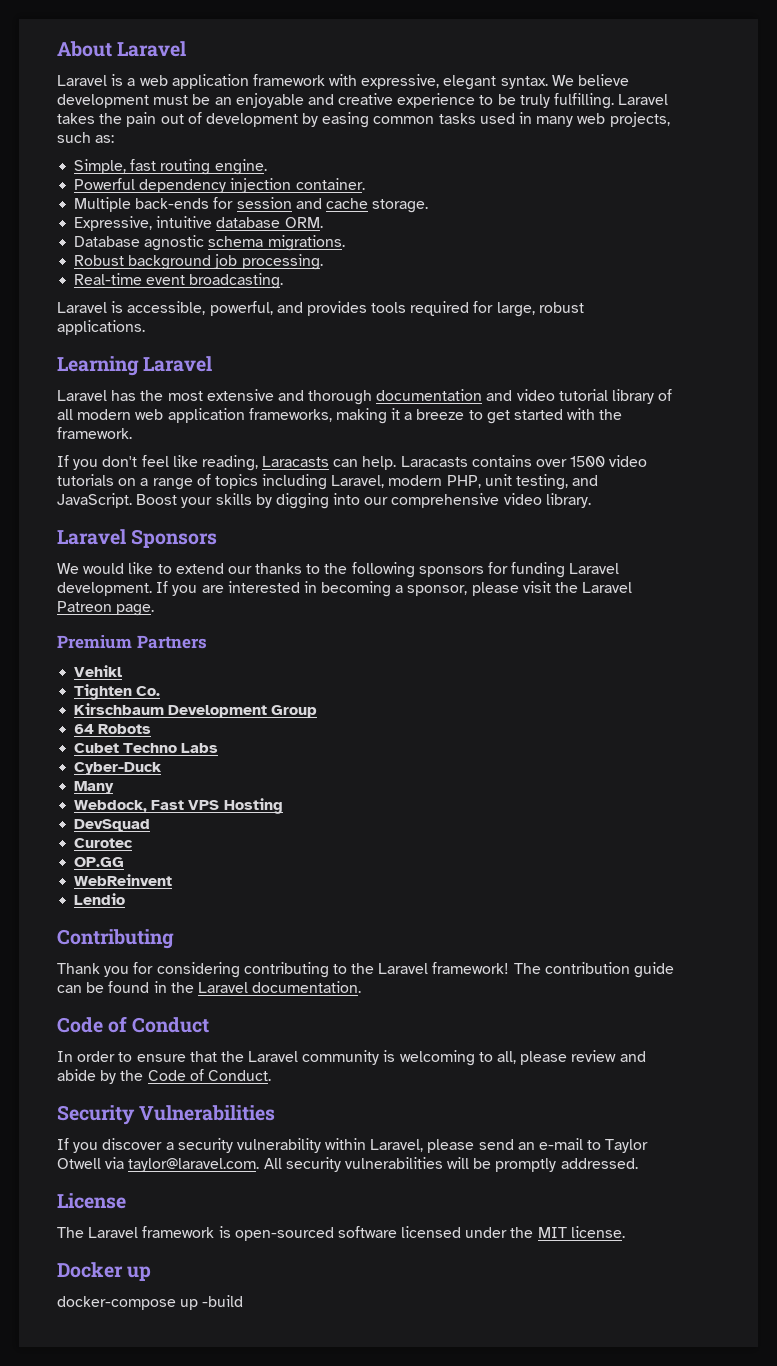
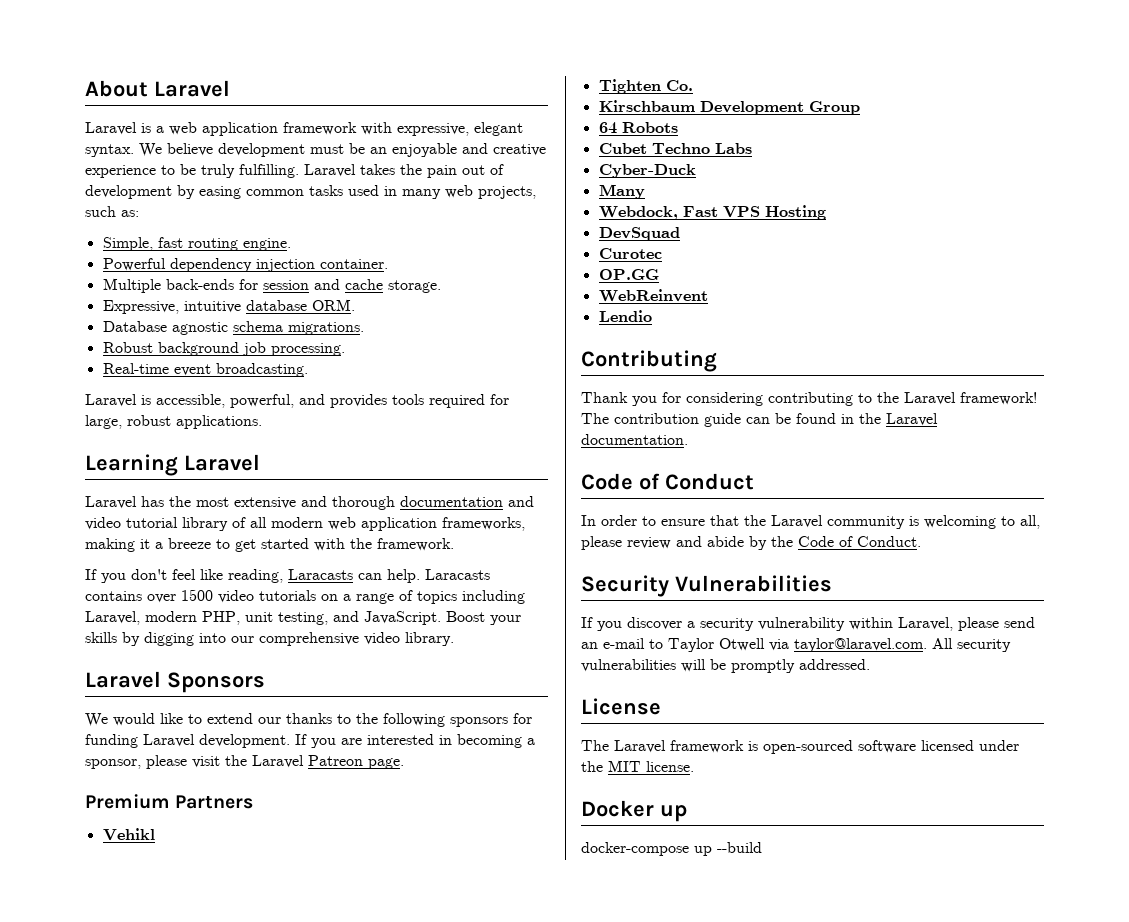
[202,1295,244,1307] -build -> [717,842,762,853] --build

